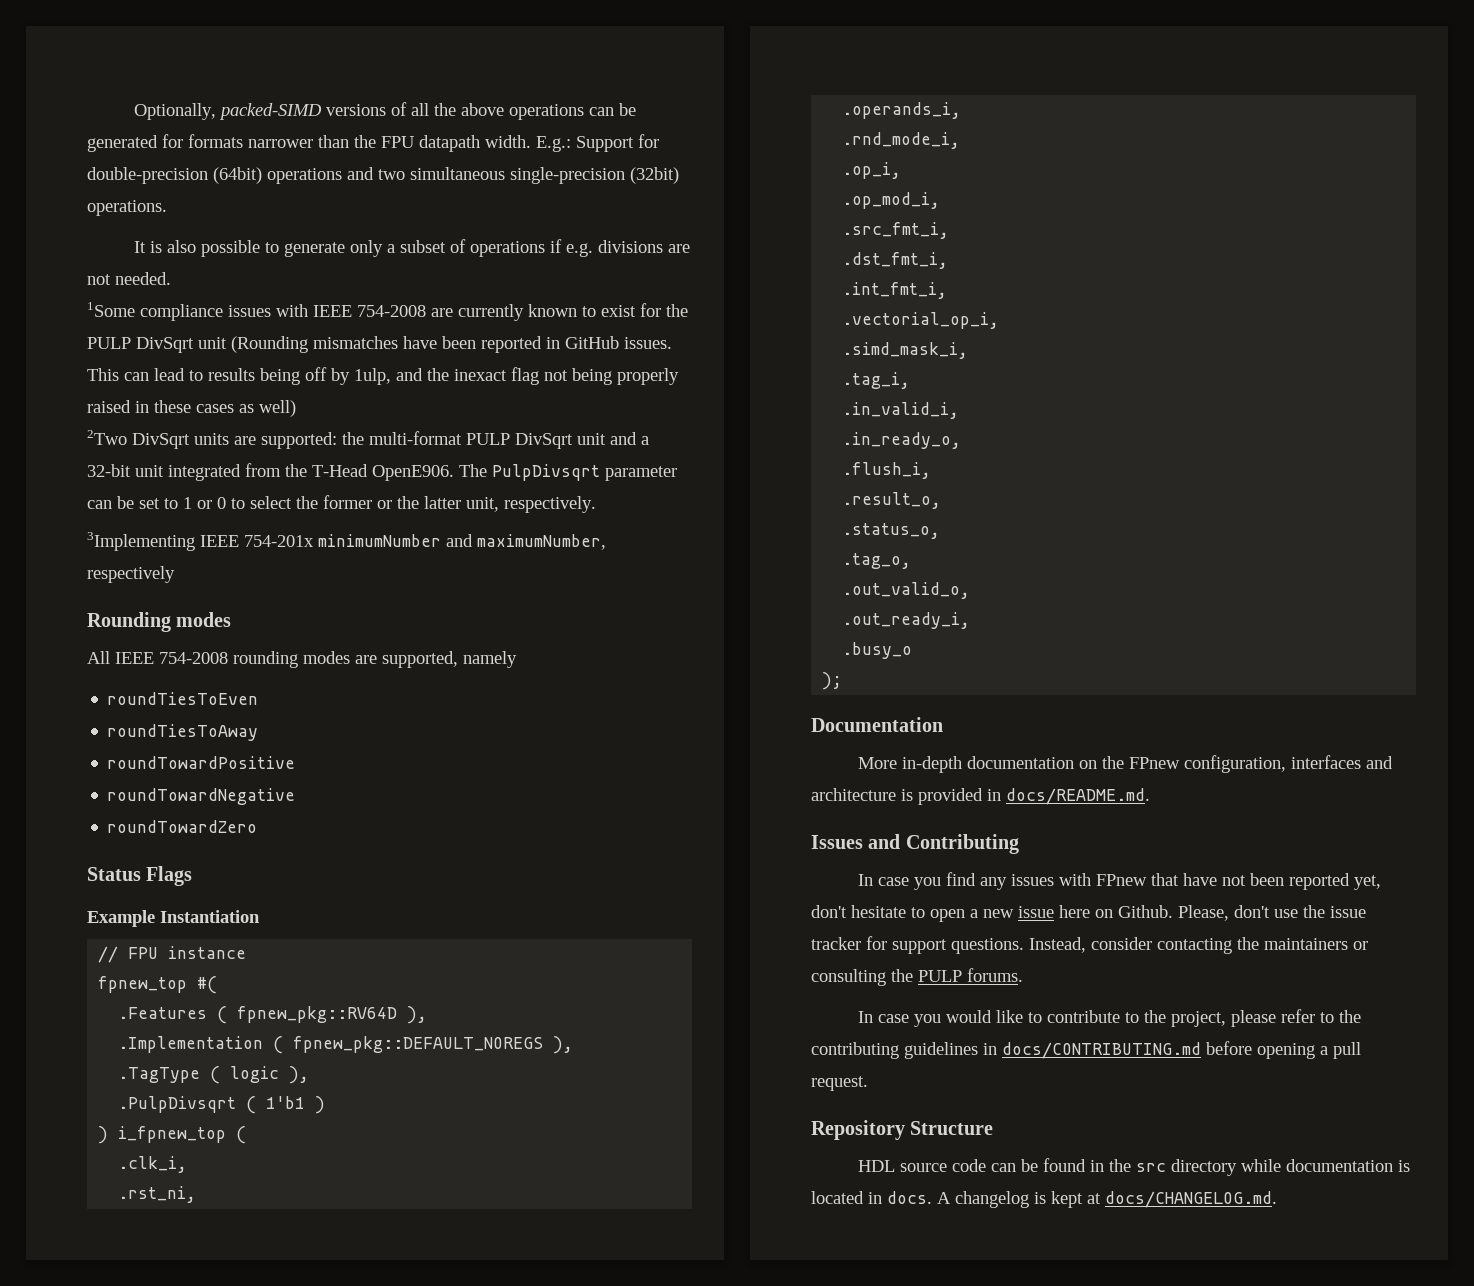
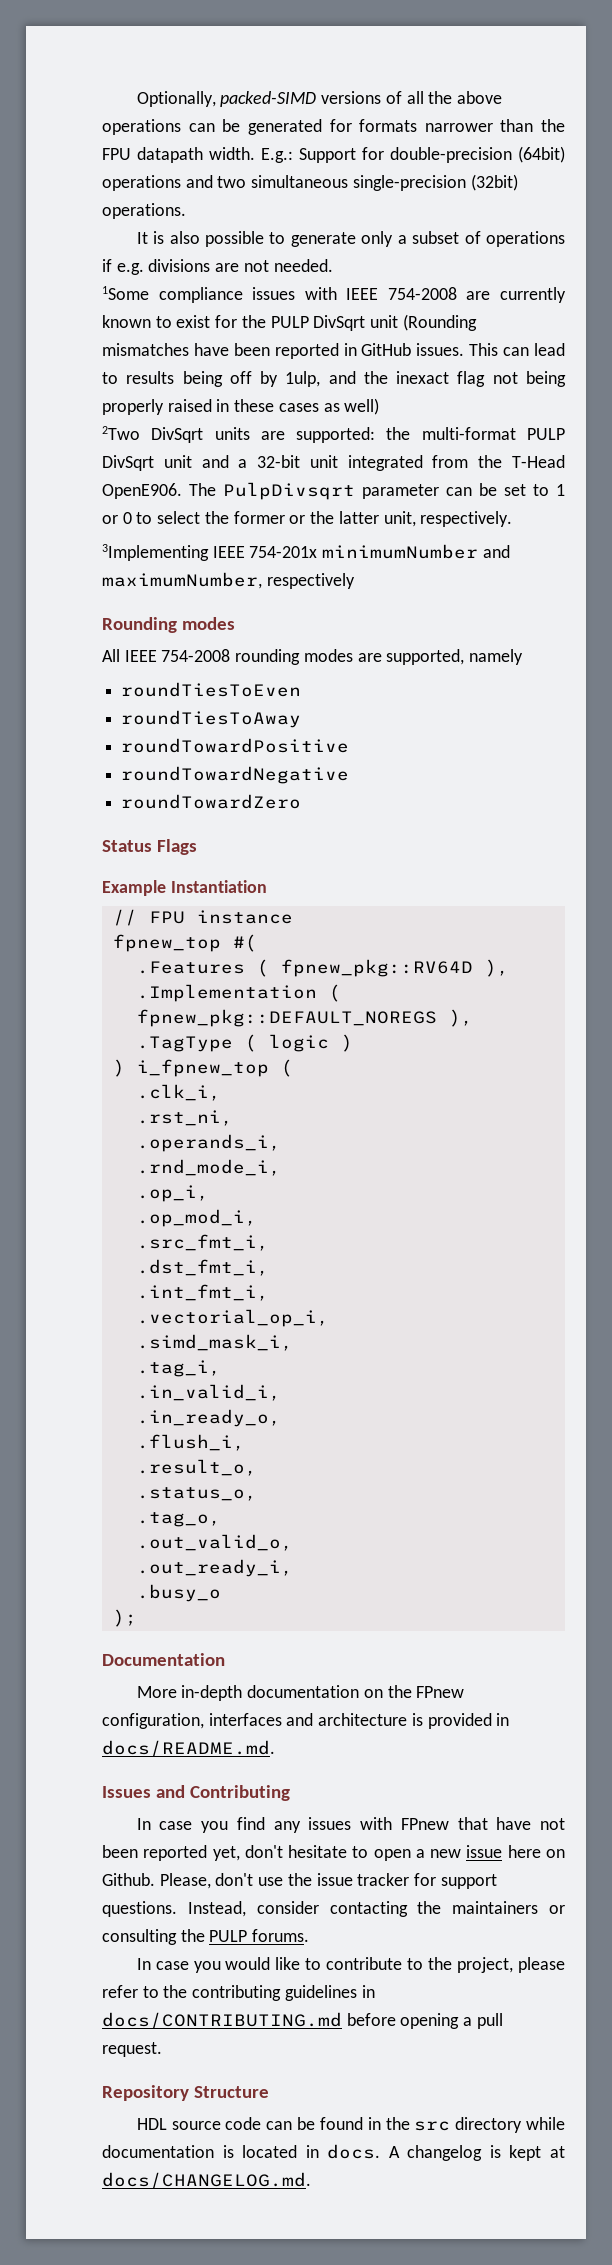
[289,1066,310,1084] [118,1096,306,1114] ), // .PulpDivsqrt ( 1'b1 -> (329, 1043) none

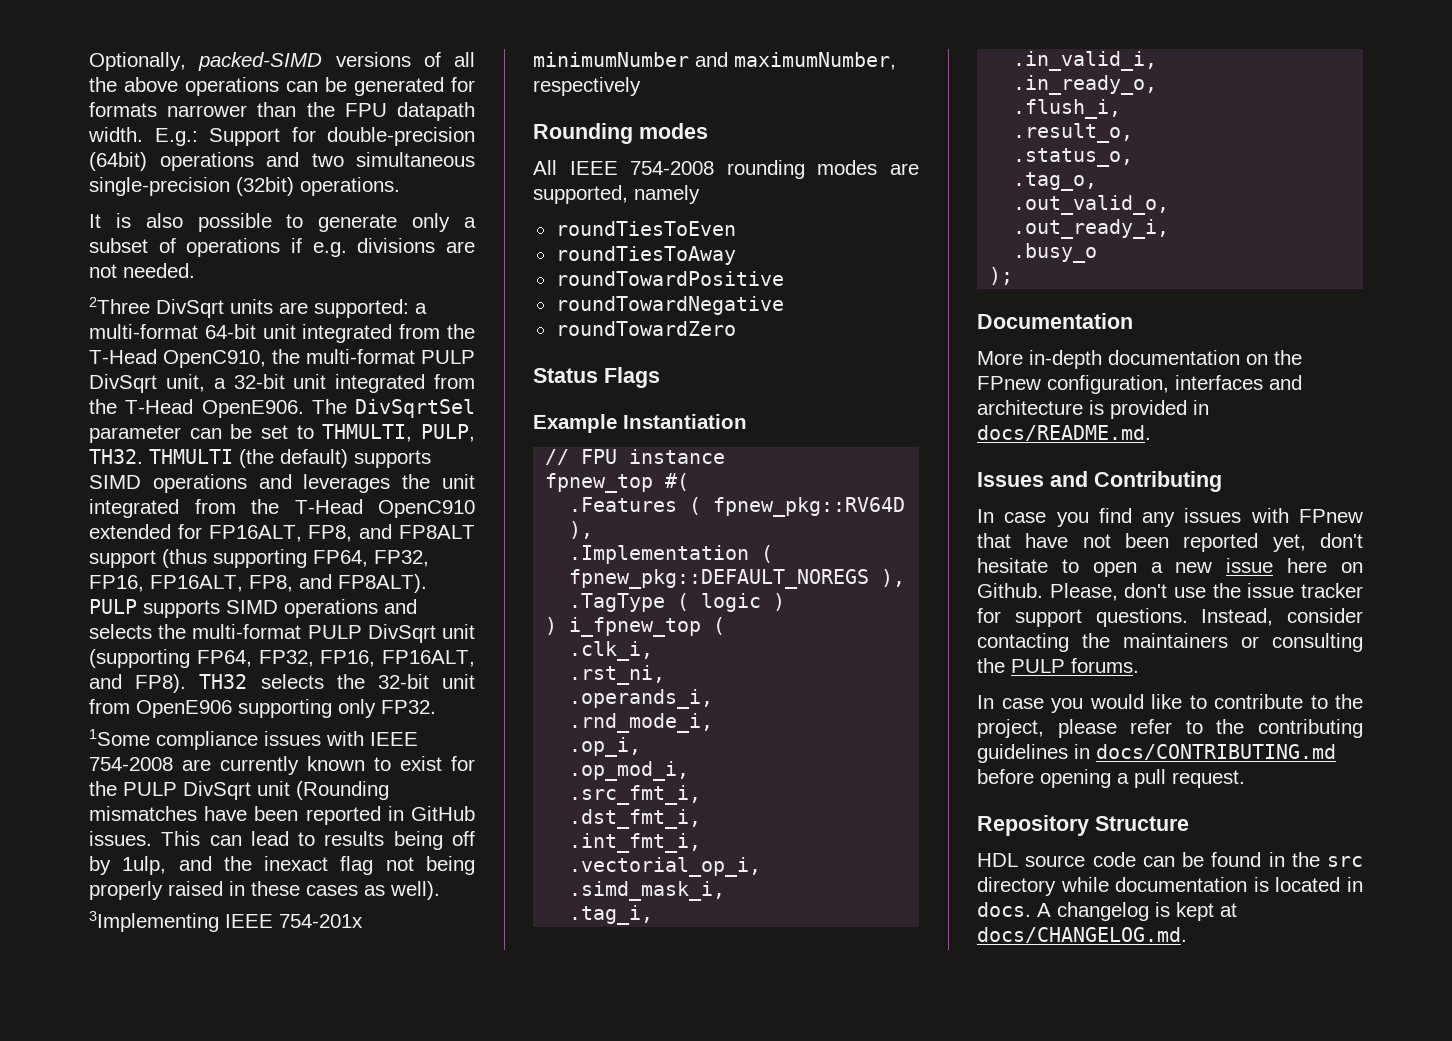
(333, 265) none -> [89,297,427,318] [89,324,476,343] [89,349,475,368] [89,374,475,393] [89,399,475,418] [89,424,475,443] [89,449,431,468] [89,474,476,493] [89,499,475,518] [89,524,475,542] [89,549,429,568] [89,574,427,593] [89,599,417,618] [89,624,475,643] [89,649,475,668] [89,674,475,693] [89,699,436,718] // 2Three DivSqrt units are supported: a multi-format 64-bit unit integrated from the T-Head OpenC910, the multi-format PULP DivSqrt unit, a 32-bit unit integrated from the T-Head OpenE906. The DivSqrtSel parameter can be set to THMULTI, PULP, TH32. THMULTI (the default) supports SIMD operations and leverages the unit integrated from the T-Head OpenC910 extended for FP16ALT, FP8, and FP8ALT support (thus supporting FP64, FP32, FP16, FP16ALT, FP8, and FP8ALT). PULP supports SIMD operations and selects the multi-format PULP DivSqrt unit (supporting FP64, FP32, FP16, FP16ALT, and FP8). TH32 selects the 32-bit unit from OpenE906 supporting only FP32.
[344,398,380,415] [102,426,565,443] [102,455,565,471] [102,482,565,500] [102,511,513,527] well) // 2Two DivSqrt units are supported: the multi-format PULP DivSqrt unit and a 32-bit unit integrated from the T-Head OpenE906. The PulpDivsqrt parameter can be set to 1 or 0 to select the former or the latter unit, respectively. -> [390,881,440,900] well).

